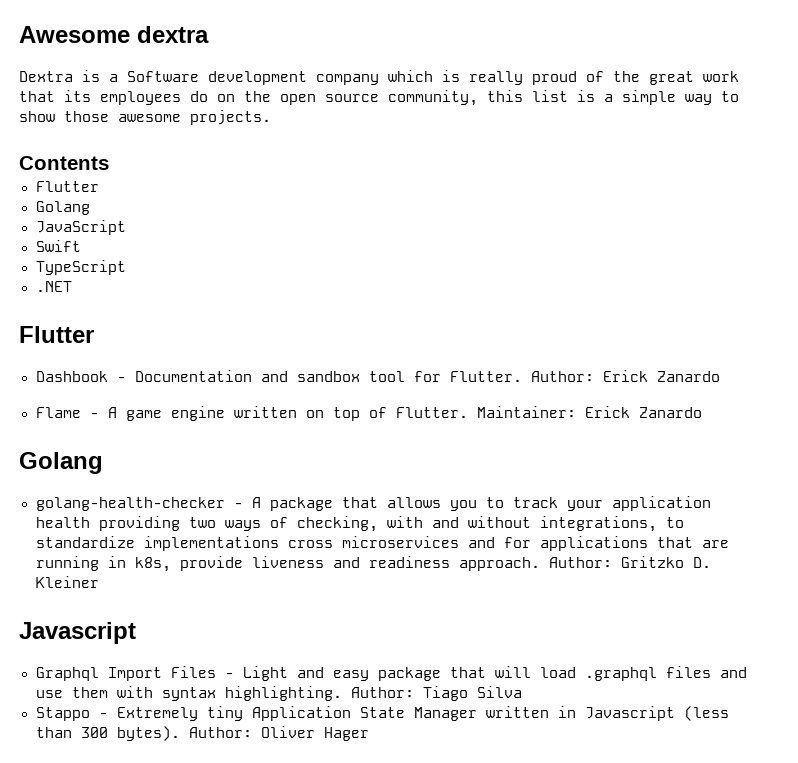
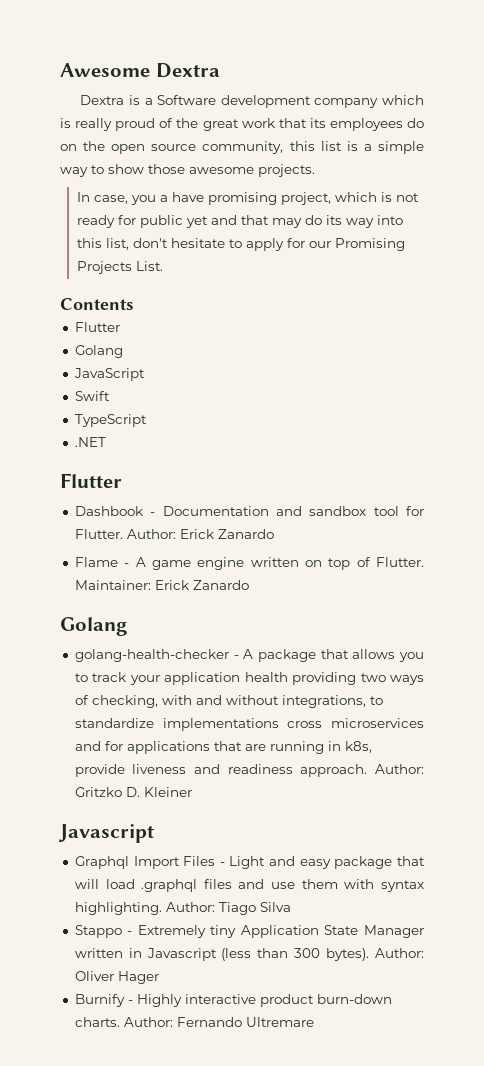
[137,26,209,43] dextra -> [155,63,220,78] Dextra
(271, 117) none -> [76,192,419,205] [76,215,403,228] [76,238,405,251] [76,261,163,274] // In case, you a have promising project, which is not ready for public yet and that may do its way into this list, don't hesitate to apply for our Promising Projects List.
(369, 734) none -> [74,994,392,1007] [74,1017,314,1027] // Burnify - Highly interactive product burn-down charts. Author: Fernando Ultremare

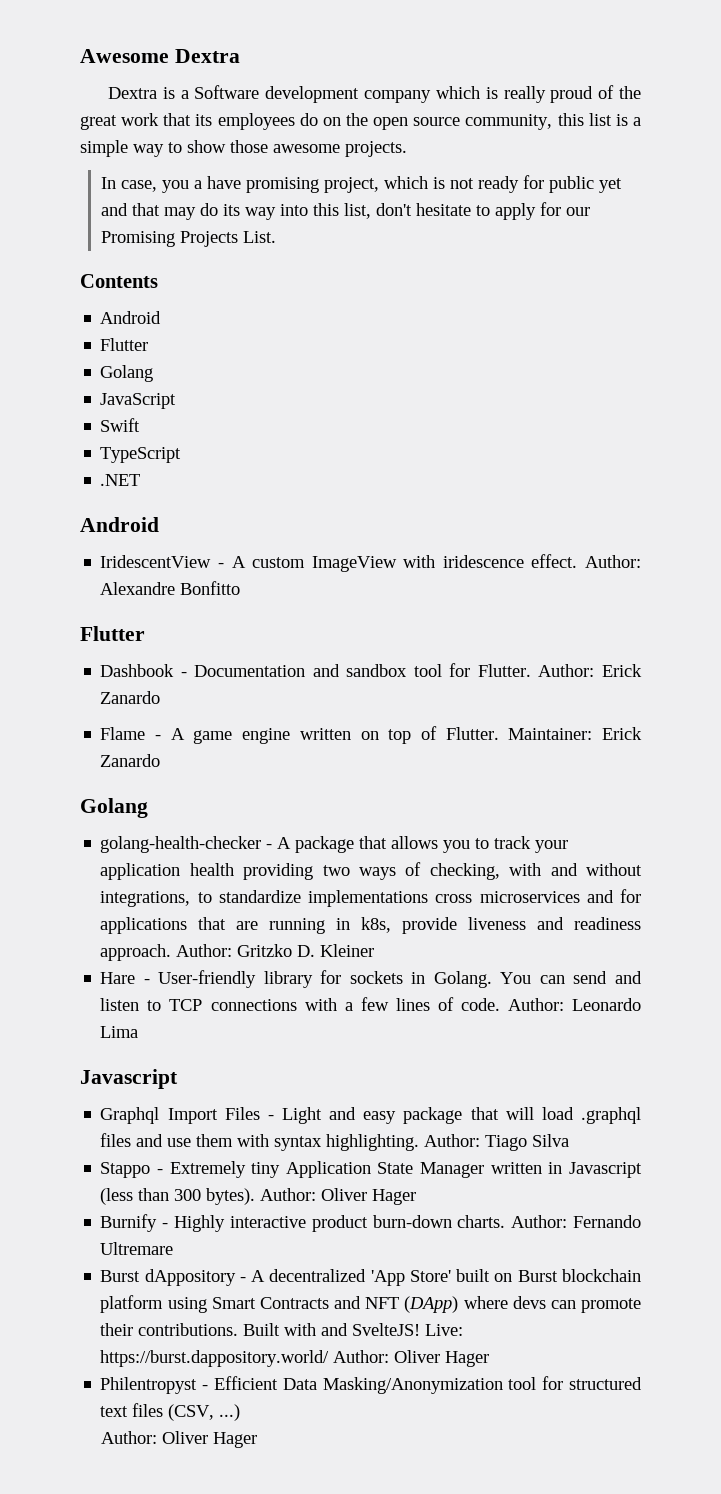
(134, 304) none -> [100,311,162,324] // Android
(106, 442) none -> [80,517,159,532] [100,554,641,572] [100,581,241,595] // Android // IridescentView - A custom ImageView with iridescence effect. Author: Alexandre Bonfitto
(192, 792) none -> [100,970,642,988] [100,997,641,1011] [100,1026,139,1038] // Hare - User-friendly library for sockets in Golang. You can send and listen to TCP connections with a few lines of code. Author: Leonardo Lima
(314, 1022) none -> [100,1269,641,1286] [100,1295,642,1313] [100,1323,464,1336] [100,1350,490,1367] [100,1376,642,1394] [100,1403,241,1421] [101,1431,258,1448] // Burst dAppository - A decentralized 'App Store' built on Burst blockchain platform using Smart Contracts and NFT (DApp) where devs can promote their contributions. Built with and SvelteJS! Live: https://burst.dappository.world/ Author: Oliver Hager // Philentropyst - Efficient Data Masking/Anonymization tool for structured text files (CSV, ...) // Author: Oliver Hager

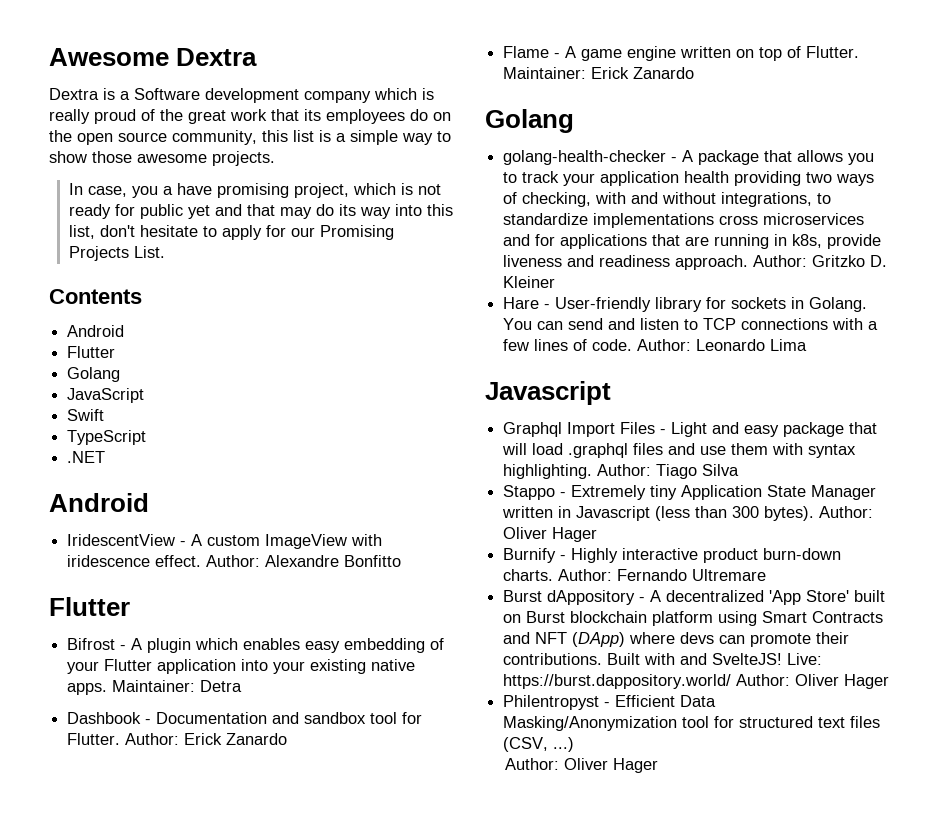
(145, 633) none -> [67,638,445,653] [67,659,416,674] [67,680,243,695] // Bifrost - A plugin which enables easy embedding of your Flutter application into your existing native apps. Maintainer: Detra

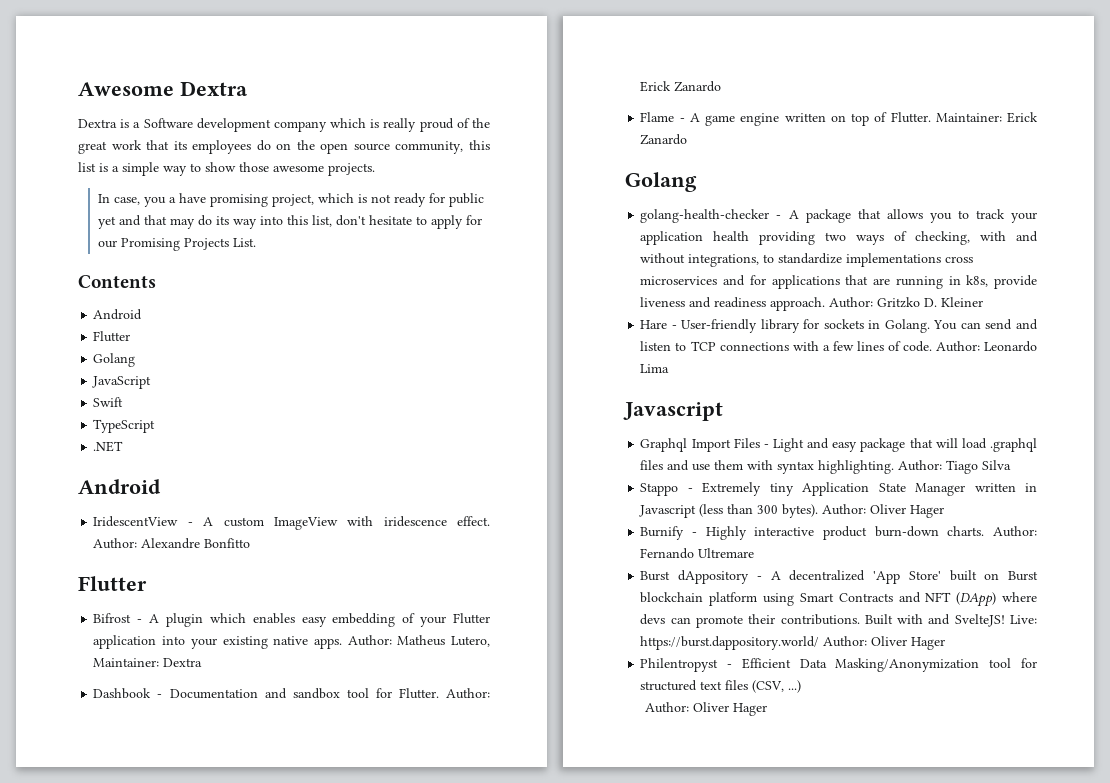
[112,680,243,692] Maintainer: Detra -> [347,635,490,647] [93,658,203,667] Author: Matheus Lutero, Maintainer: Dextra

